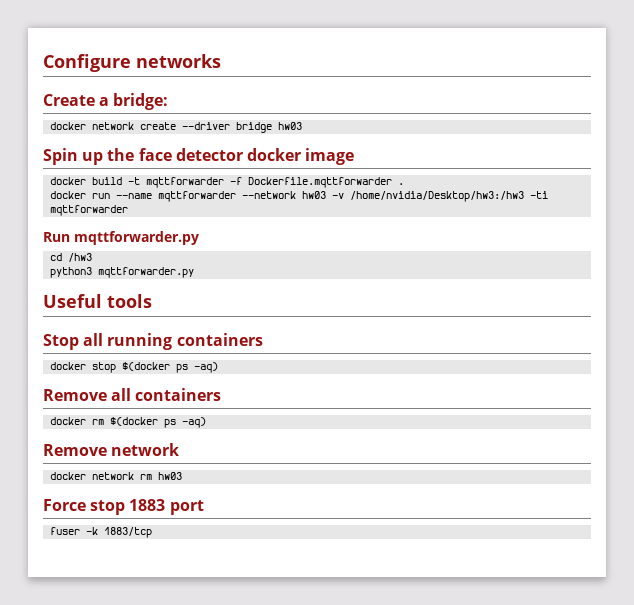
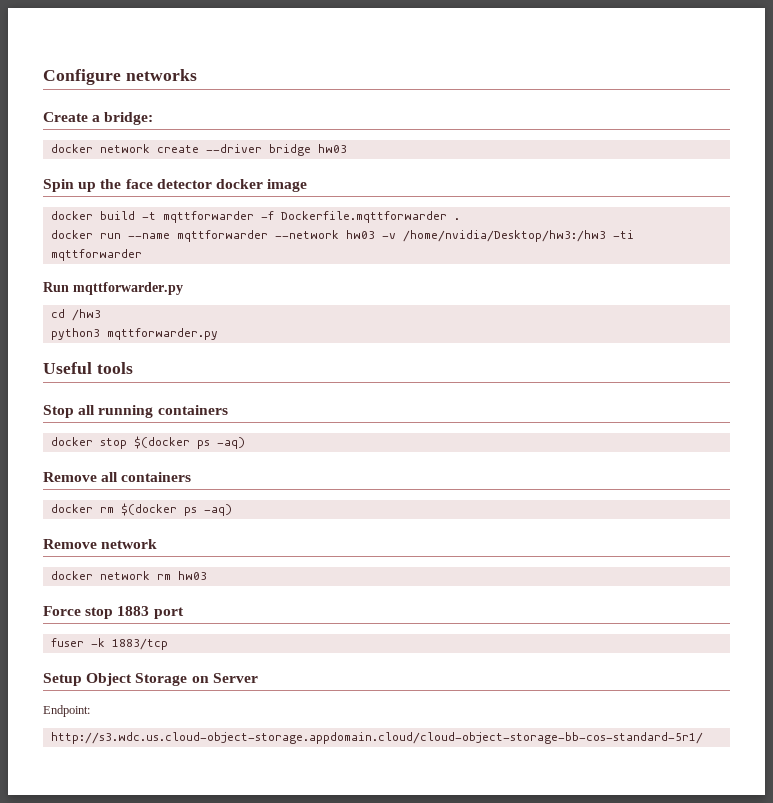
(152, 532) none -> [43,673,258,686] [43,705,90,717] [50,732,703,744] // Setup Object Storage on Server // Endpoint: // http://s3.wdc.us.cloud-object-storage.appdomain.cloud/cloud-object-storage-bb-cos-standard-5r1/

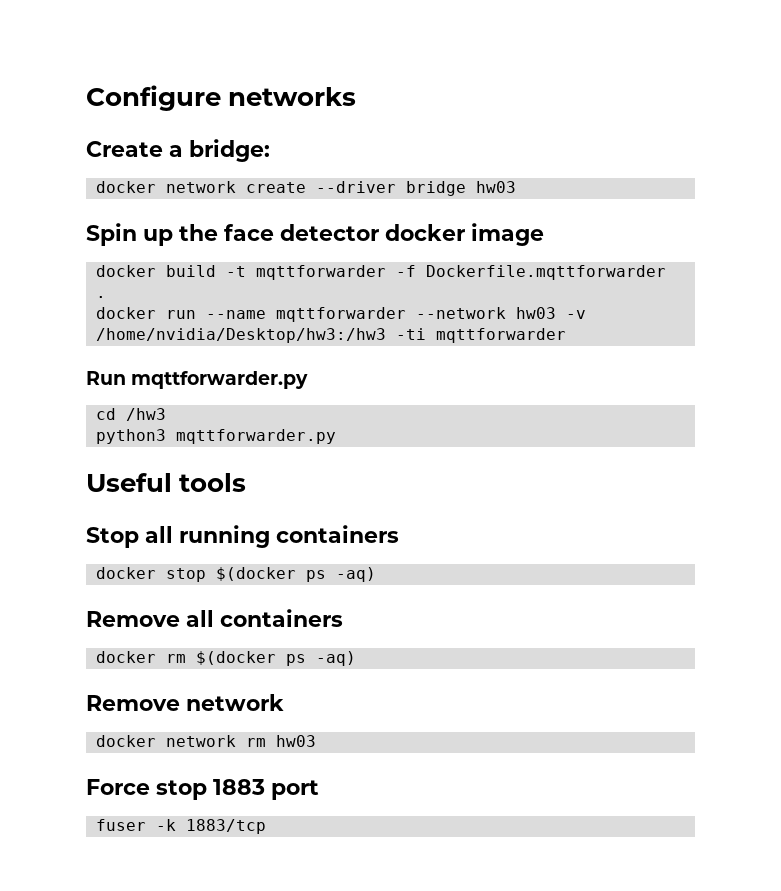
[43,673,258,686] [43,705,90,717] [50,732,703,744] // Setup Object Storage on Server // Endpoint: // http://s3.wdc.us.cloud-object-storage.appdomain.cloud/cloud-object-storage-bb-cos-standard-5r1/ -> (266, 826) none

